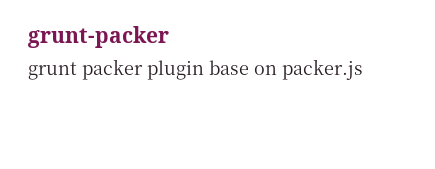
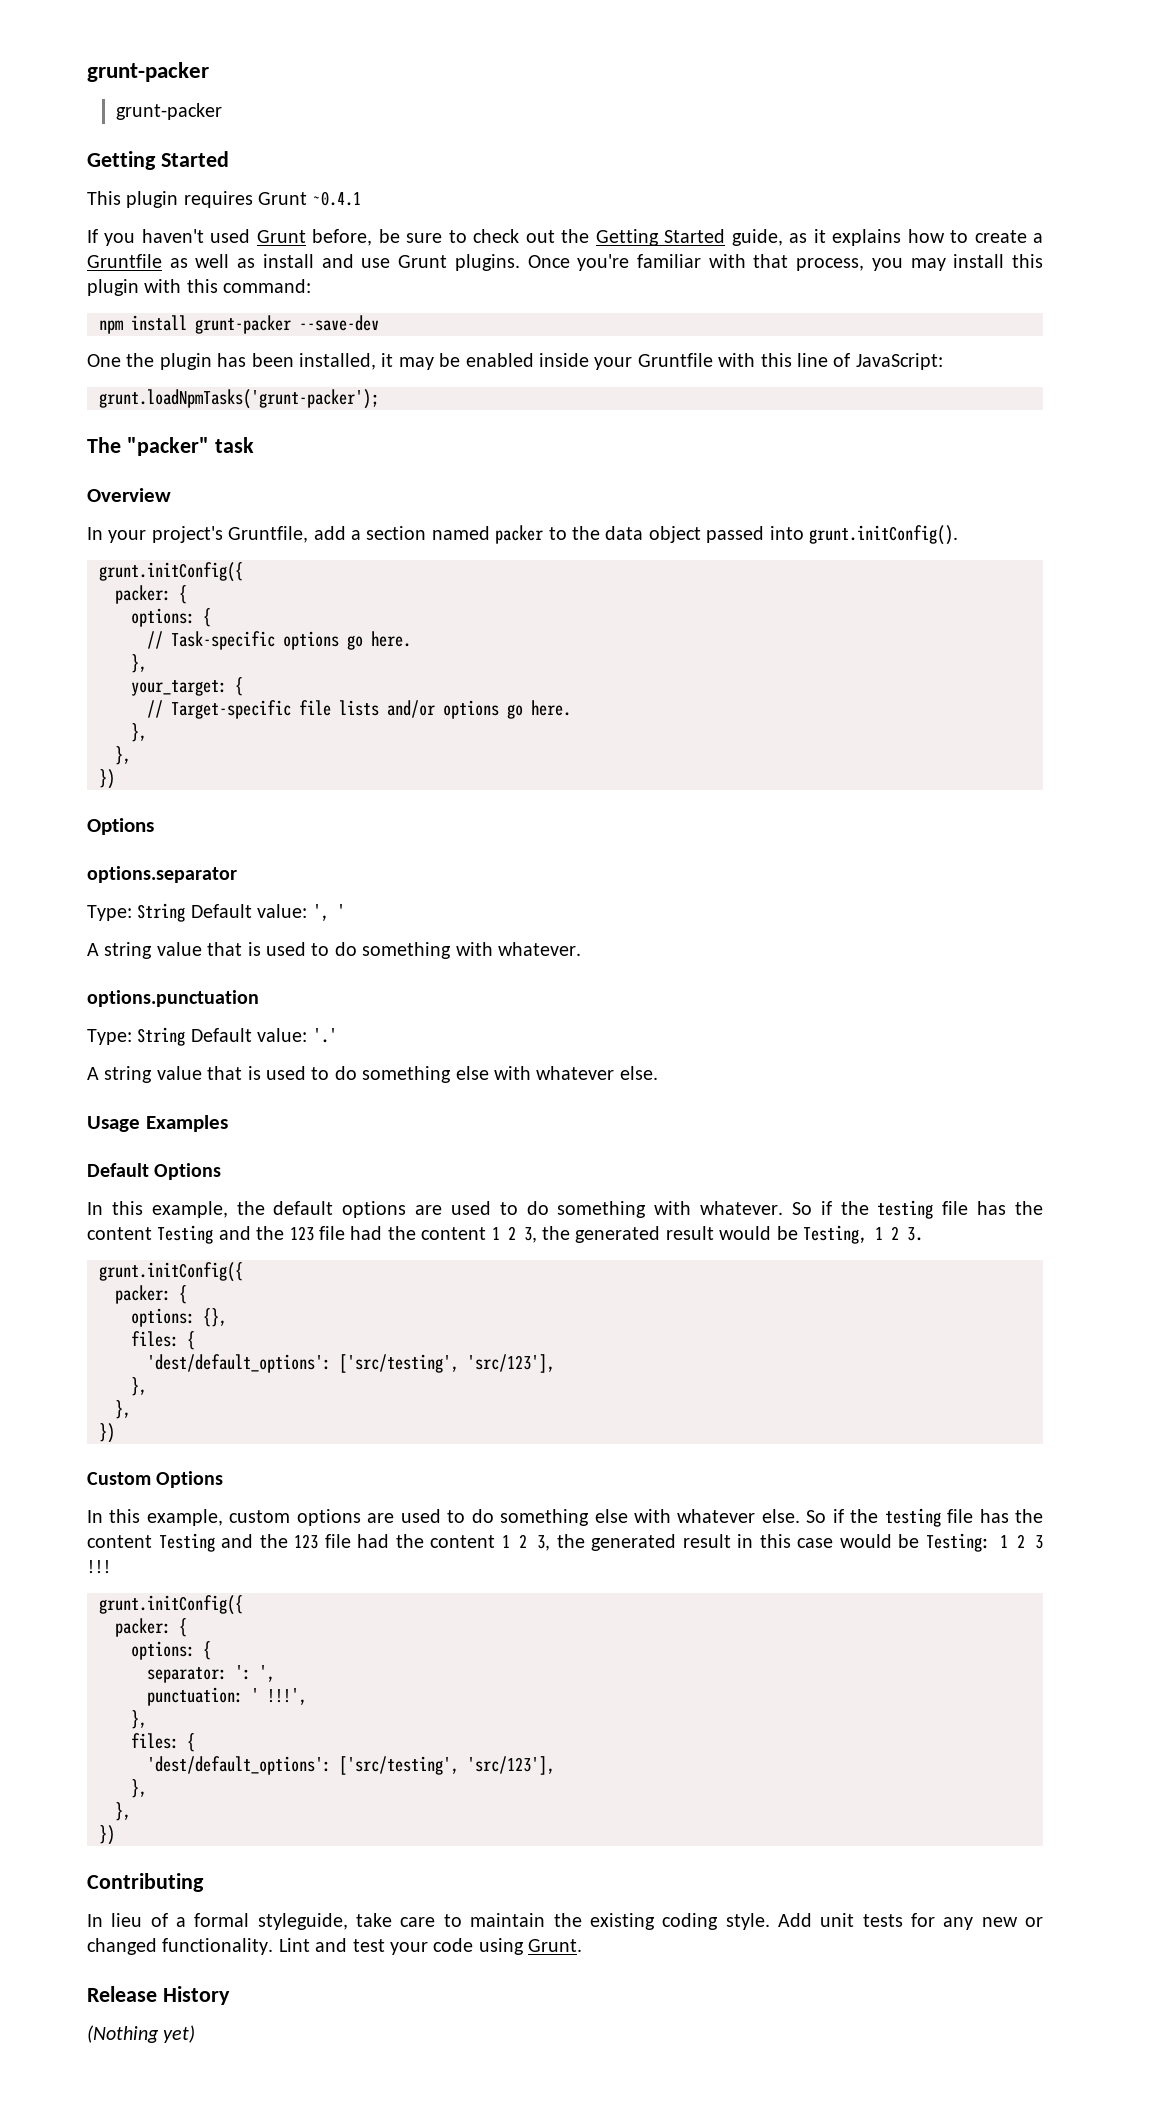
[28,26,169,48] [28,59,363,80] grunt-packer // grunt packer plugin base on packer.js -> [87,62,209,82] [115,103,222,120] [87,151,229,170] [87,191,361,208] [87,229,1043,246] [87,254,1043,271] [87,279,312,296] [99,315,379,334] [87,353,943,370] [99,389,379,409] [87,437,254,456] [87,488,171,502] [87,525,958,545] [99,562,243,582] [115,585,187,604] [131,608,211,627] [147,631,411,650] [131,654,147,673] [131,677,243,696] [147,700,571,719] [131,723,147,742] [115,746,131,765] [99,769,115,789] [87,818,154,835] [87,866,237,883] [87,903,345,922] [87,942,581,959] [87,990,259,1007] [87,1027,337,1046] [87,1066,658,1083] [87,1115,228,1132] [87,1163,222,1180] [87,1200,1044,1219] [87,1225,923,1244] [99,1262,243,1282] [115,1285,187,1304] [131,1308,227,1327] [131,1331,195,1350] [147,1354,555,1373] [131,1377,147,1396] [115,1400,131,1419] [99,1423,115,1443] [87,1471,224,1488] [87,1508,1044,1527] [87,1533,1043,1552] [87,1560,111,1574] [99,1595,243,1615] [115,1618,187,1637] [131,1641,211,1660] [147,1665,275,1683] [147,1687,307,1706] [131,1710,147,1729] [131,1733,195,1752] [147,1756,555,1775] [131,1779,147,1798] [115,1802,131,1821] [99,1825,115,1845] [87,1873,204,1892] [87,1913,1044,1930] [87,1938,583,1955] [87,1986,230,2005] [87,2025,196,2043] grunt-packer // grunt-packer // Getting Started // This plugin requires Grunt ~0.4.1 // If you haven't used Grunt before, be sure to check out the Getting Started guide, as it explains how to create a Gruntfile as well as install and use Grunt plugins. Once you're familiar with that process, you may install this plugin with this command: // npm install grunt-packer --save-dev // One the plugin has been installed, it may be enabled inside your Gruntfile with this line of JavaScript: // grunt.loadNpmTasks('grunt-packer'); // The "packer" task // Overview // In your project's Gruntfile, add a section named packer to the data object passed into grunt.initConfig(). // grunt.initConfig({ // packer: { // options: { // // Task-specific options go here. // }, // your_target: { // // Target-specific file lists and/or options go here. // }, // }, // }) // Options // options.separator // Type: String Default value: ', ' // A string value that is used to do something with whatever. // options.punctuation // Type: String Default value: '.' // A string value that is used to do something else with whatever else. // Usage Examples // Default Options // In this example, the default options are used to do something with whatever. So if the testing file has the content Testing and the 123 file had the content 1 2 3, the generated result would be Testing, 1 2 3. // grunt.initConfig({ // packer: { // options: {}, // files: { // 'dest/default_options': ['src/testing', 'src/123'], // }, // }, // }) // Custom Options // In this example, custom options are used to do something else with whatever else. So if the testing file has the content Testing and the 123 file had the content 1 2 3, the generated result in this case would be Testing: 1 2 3 !!! // grunt.initConfig({ // packer: { // options: { // separator: ': ', // punctuation: ' !!!', // }, // files: { // 'dest/default_options': ['src/testing', 'src/123'], // }, // }, // }) // Contributing // In lieu of a formal styleguide, take care to maintain the existing coding style. Add unit tests for any new or changed functionality. Lint and test your code using Grunt. // Release History // (Nothing yet)

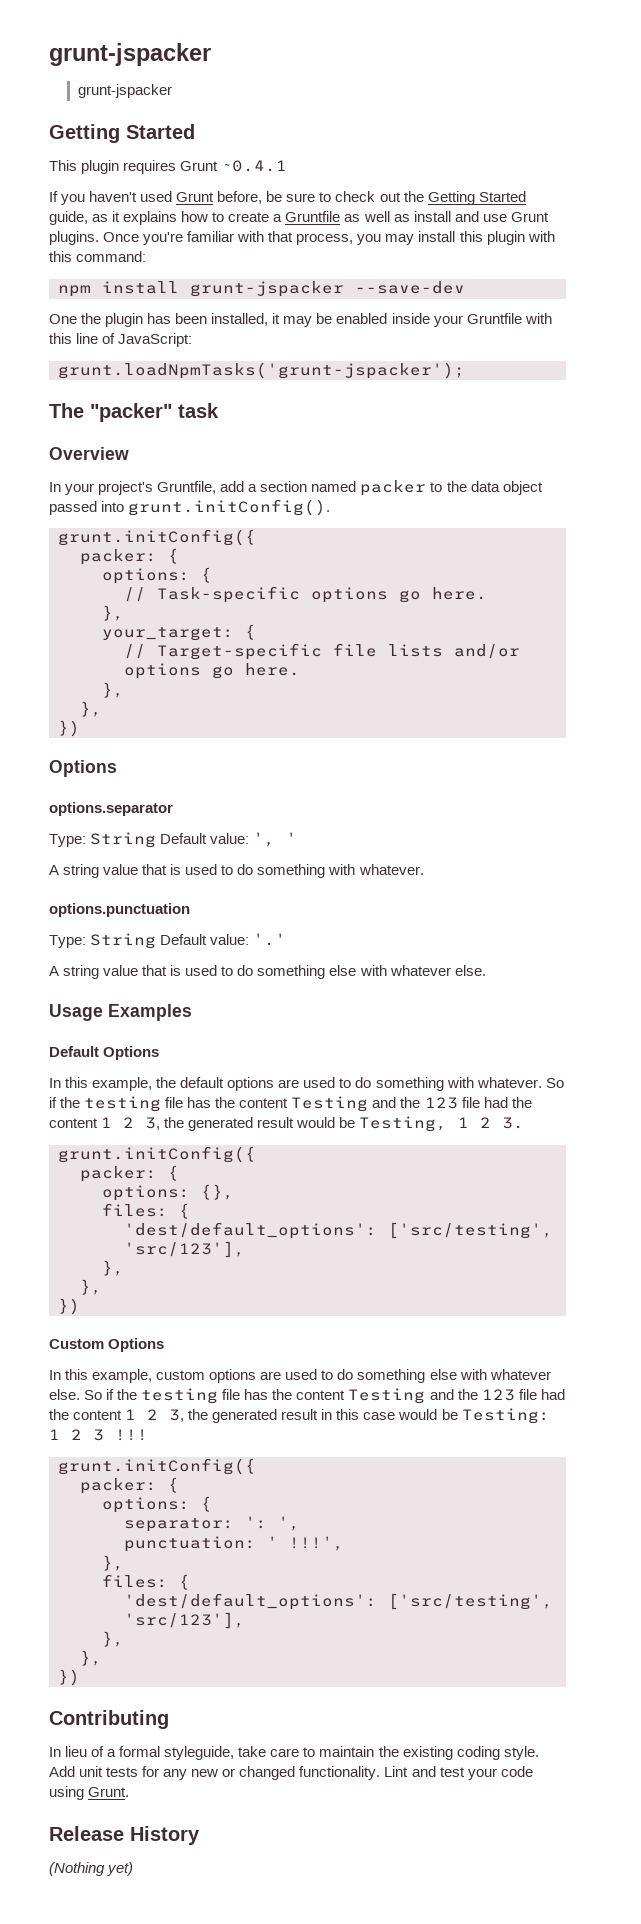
[87,62,209,82] [115,103,222,120] grunt-packer // grunt-packer -> [49,43,211,66] [77,84,172,98] grunt-jspacker // grunt-jspacker
[195,315,291,334] grunt-packer -> [190,281,344,297] grunt-jspacker
[99,389,379,409] grunt.loadNpmTasks('grunt-packer'); -> [58,362,465,379] grunt.loadNpmTasks('grunt-jspacker');

